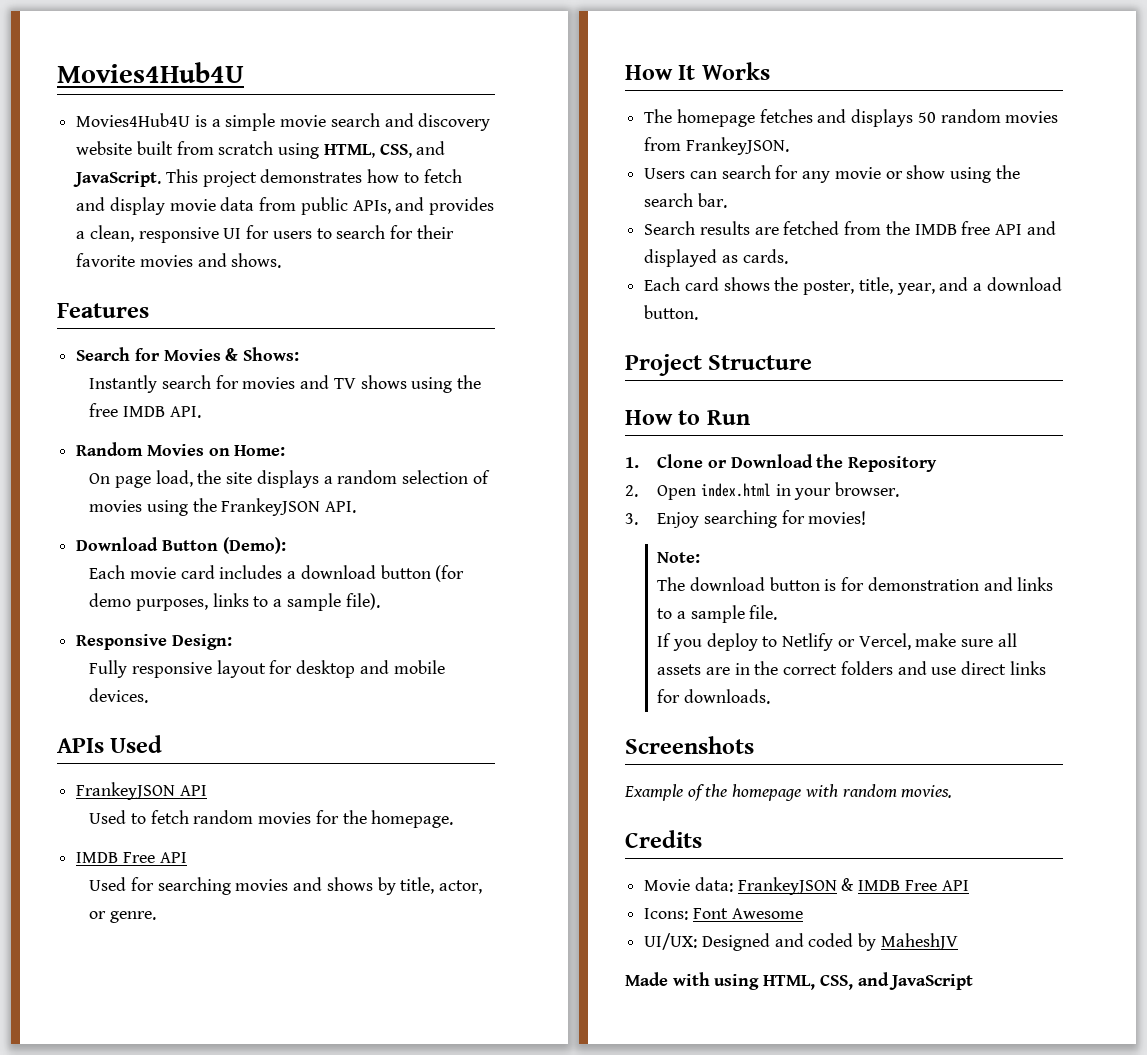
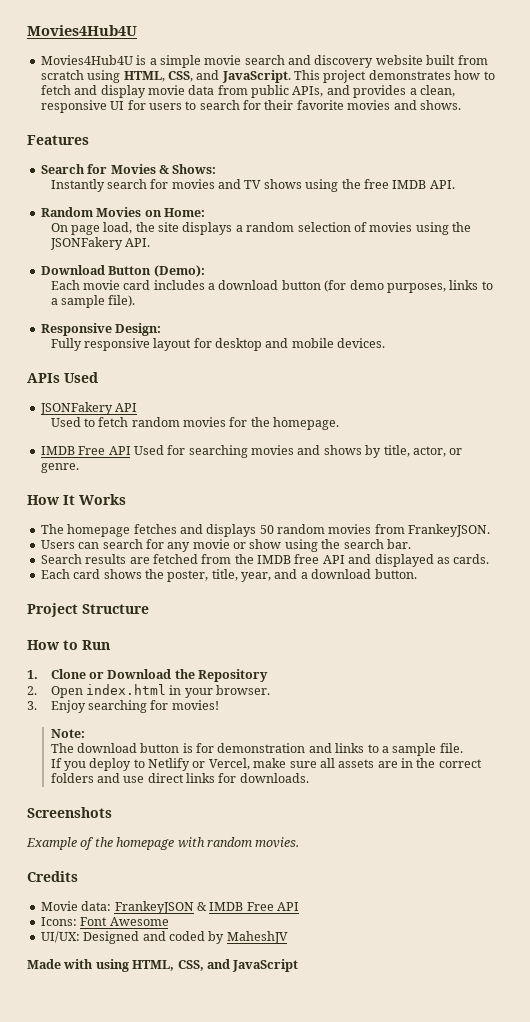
[221,498,321,516] FrankeyJSON -> [49,237,123,250] JSONFakery
[76,782,176,800] FrankeyJSON -> [39,402,113,415] JSONFakery
(187, 857) // -> (131, 450) none

